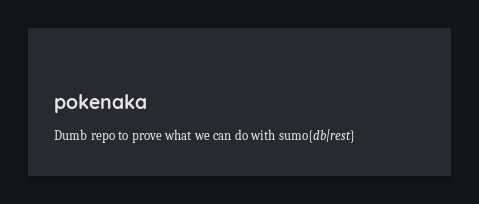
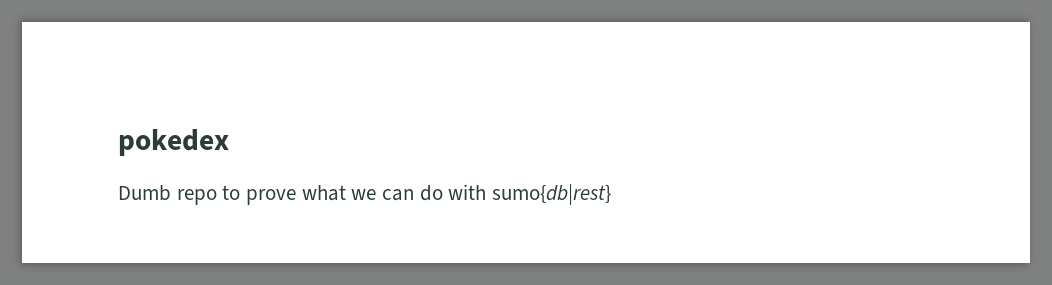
[54,94,147,113] pokenaka -> [118,129,229,156] pokedex

